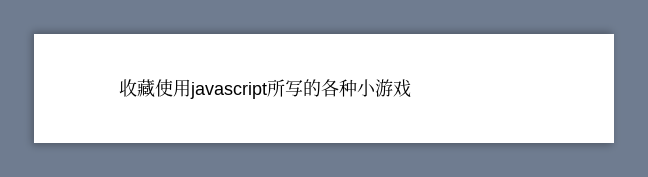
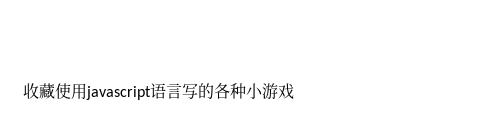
[267,79,285,97] 所 -> [150,83,182,99] 语言

